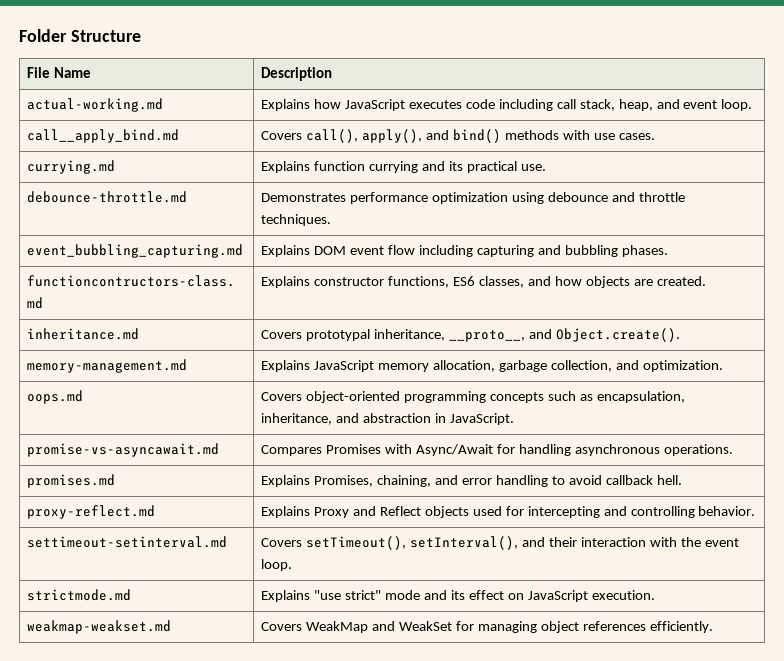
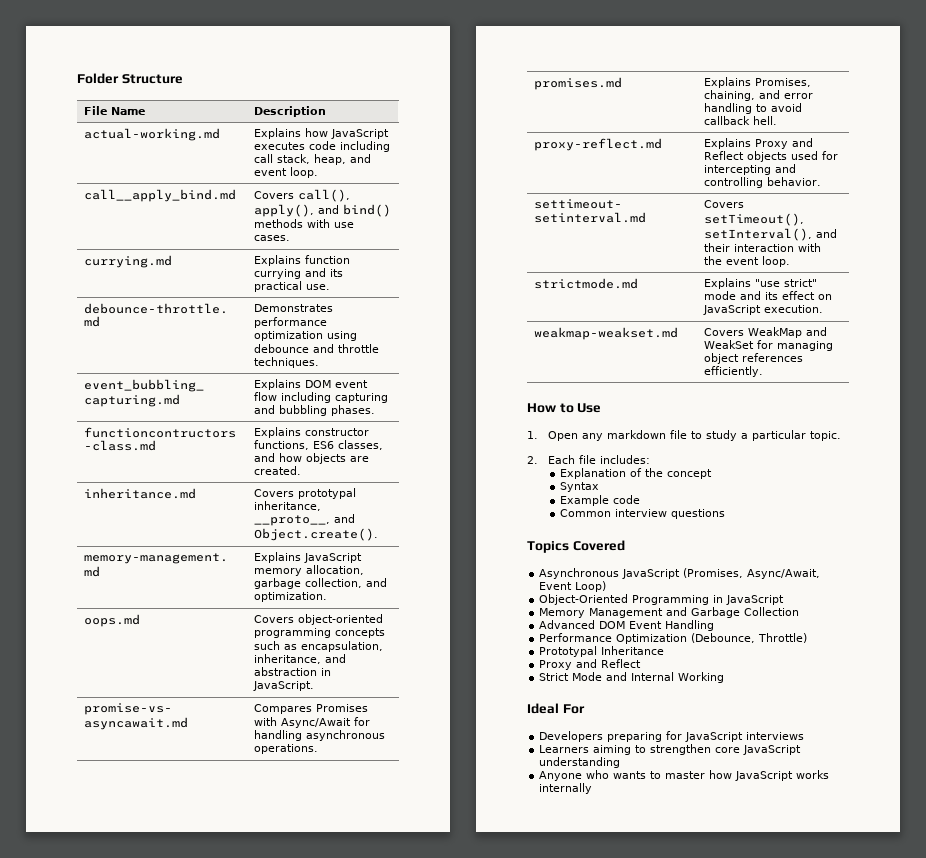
(713, 627) none -> [527,403,602,413] [527,430,842,441] [527,455,651,464] [560,468,713,479] [560,482,600,492] [560,495,641,506] [560,509,726,519] [527,540,625,553] [539,568,821,579] [539,581,607,592] [539,594,785,605] [539,607,800,618] [539,620,715,631] [539,633,808,644] [539,646,665,657] [539,659,642,670] [539,672,725,683] [527,703,585,714] [539,731,805,742] [539,744,802,755] [539,757,621,768] [539,770,830,781] [539,783,593,794] // How to Use // 1. Open any markdown file to study a particular topic. // 2. Each file includes: // Explanation of the concept // Syntax // Example code // Common interview questions // Topics Covered // Asynchronous JavaScript (Promises, Async/Await, Event Loop) // Object-Oriented Programming in JavaScript // Memory Management and Garbage Collection // Advanced DOM Event Handling // Performance Optimization (Debounce, Throttle) // Prototypal Inheritance // Proxy and Reflect // Strict Mode and Internal Working // Ideal For // Developers preparing for JavaScript interviews // Learners aiming to strengthen core JavaScript understanding // Anyone who wants to master how JavaScript works internally

